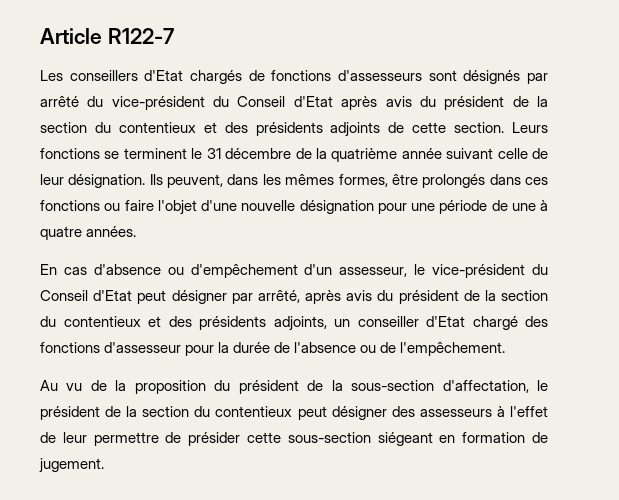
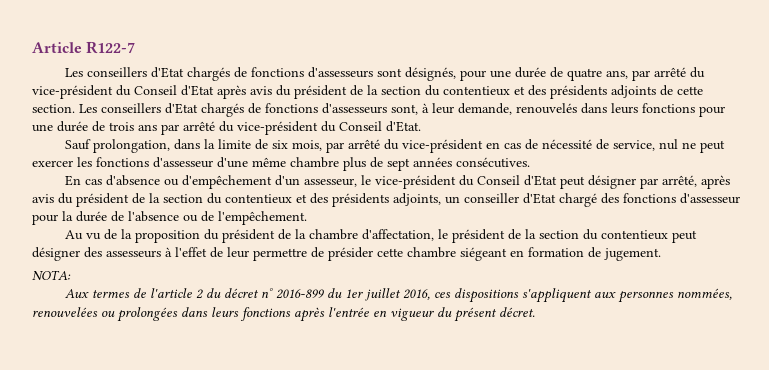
[463,70,521,84] désignés -> [405,67,629,81] désignés, pour une durée de quatre ans,
[511,122,548,133] [40,148,549,162] [40,174,549,188] [40,200,548,215] [40,226,137,240] Leurs fonctions se terminent le 31 décembre de la quatrième année suivant celle de leur désignation. Ils peuvent, dans les mêmes formes, être prolongés dans ces fonctions ou faire l'objet d'une nouvelle désignation pour une période de une à quatre années. -> [79,103,725,117] [32,121,421,135] [65,139,726,153] [32,157,530,171] Les conseillers d'Etat chargés de fonctions d'assesseurs sont, à leur demande, renouvelés dans leurs fonctions pour une durée de trois ans par arrêté du vice-président du Conseil d'Etat. // Sauf prolongation, dans la limite de six mois, par arrêté du vice-président en cas de nécessité de service, nul ne peut exercer les fonctions d'assesseur d'une même chambre plus de sept années consécutives.
[351,380,435,391] sous-section -> [309,229,359,240] chambre
[287,432,371,443] sous-section -> [407,247,456,258] chambre
(104, 465) none -> [32,270,71,280] [65,288,733,303] [32,307,535,322] // NOTA: // Aux termes de l'article 2 du décret n° 2016-899 du 1er juillet 2016, ces dispositions s'appliquent aux personnes nommées, renouvelées ou prolongées dans leurs fonctions après l'entrée en vigueur du présent décret.

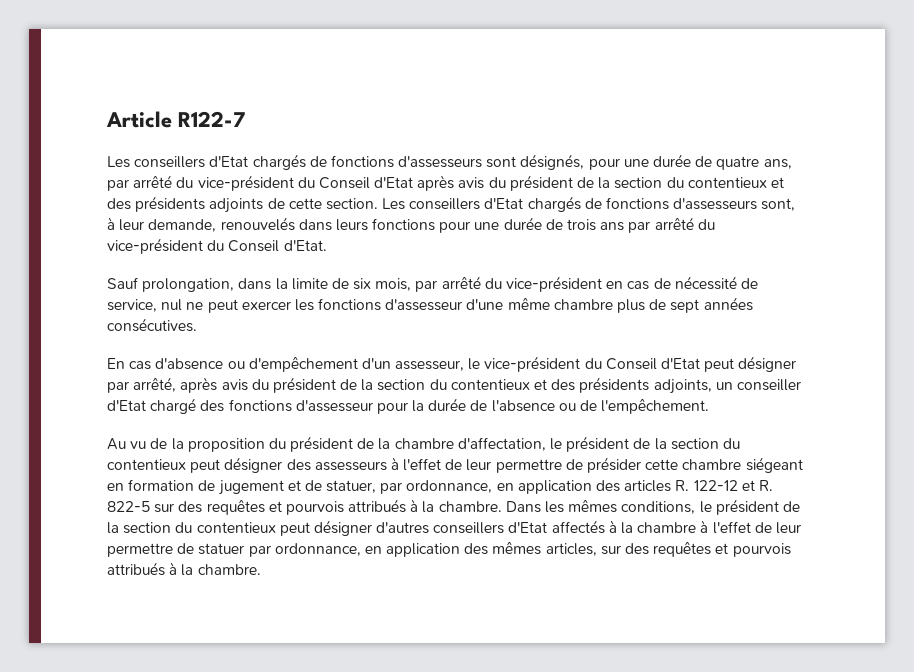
[604,248,661,261] [32,270,71,280] [65,288,733,303] [32,307,535,322] jugement. // NOTA: // Aux termes de l'article 2 du décret n° 2016-899 du 1er juillet 2016, ces dispositions s'appliquent aux personnes nommées, renouvelées ou prolongées dans leurs fonctions après l'entrée en vigueur du présent décret. -> [218,480,773,495] [107,499,800,515] [107,520,801,536] [107,541,791,557] [107,562,261,576] jugement et de statuer, par ordonnance, en application des articles R. 122-12 et R. 822-5 sur des requêtes et pourvois attribués à la chambre. Dans les mêmes conditions, le président de la section du contentieux peut désigner d'autres conseillers d'Etat affectés à la chambre à l'effet de leur permettre de statuer par ordonnance, en application des mêmes articles, sur des requêtes et pourvois attribués à la chambre.

